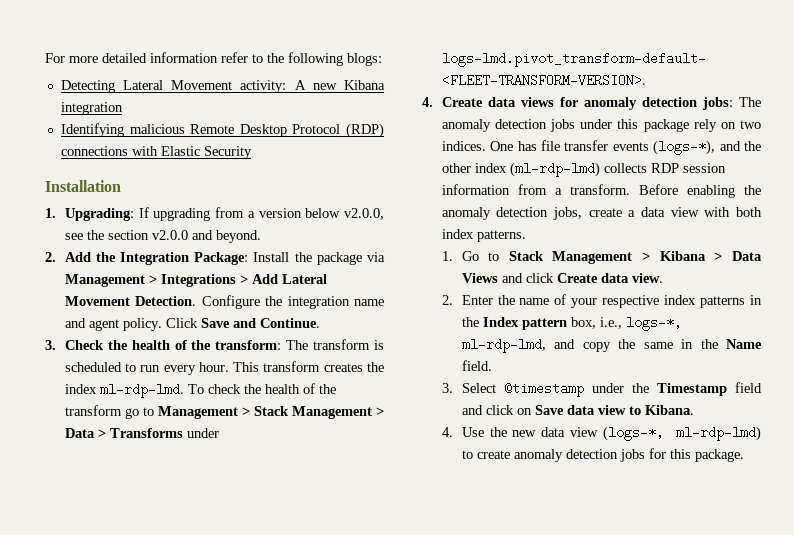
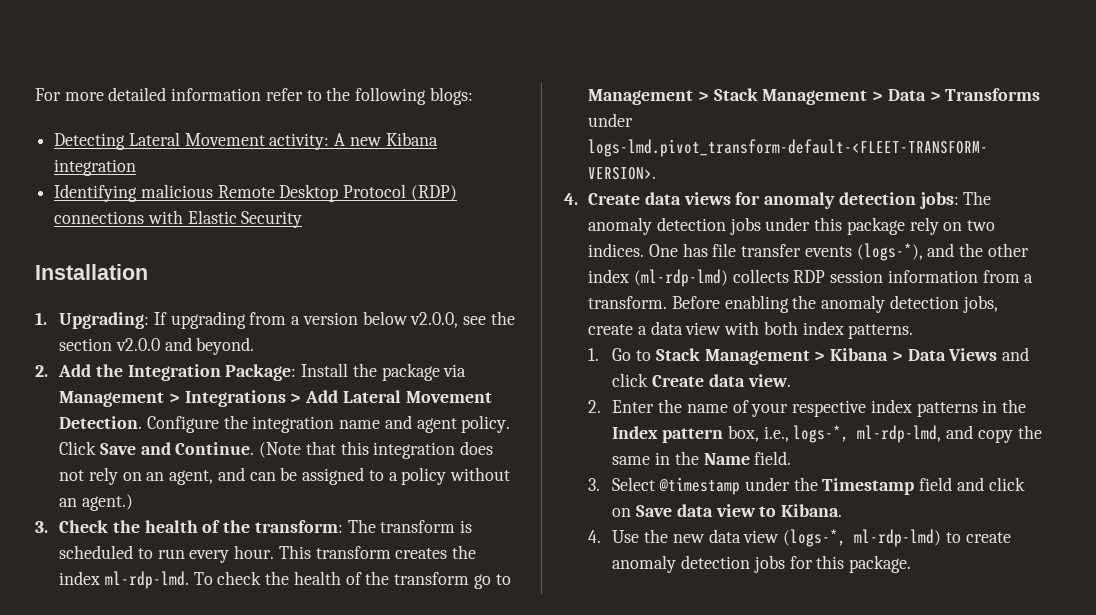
(320, 323) none -> [259,441,494,459] [59,467,510,485] [59,494,133,511] (Note that this integration does not rely on an agent, and can be assigned to a policy without an agent.)

